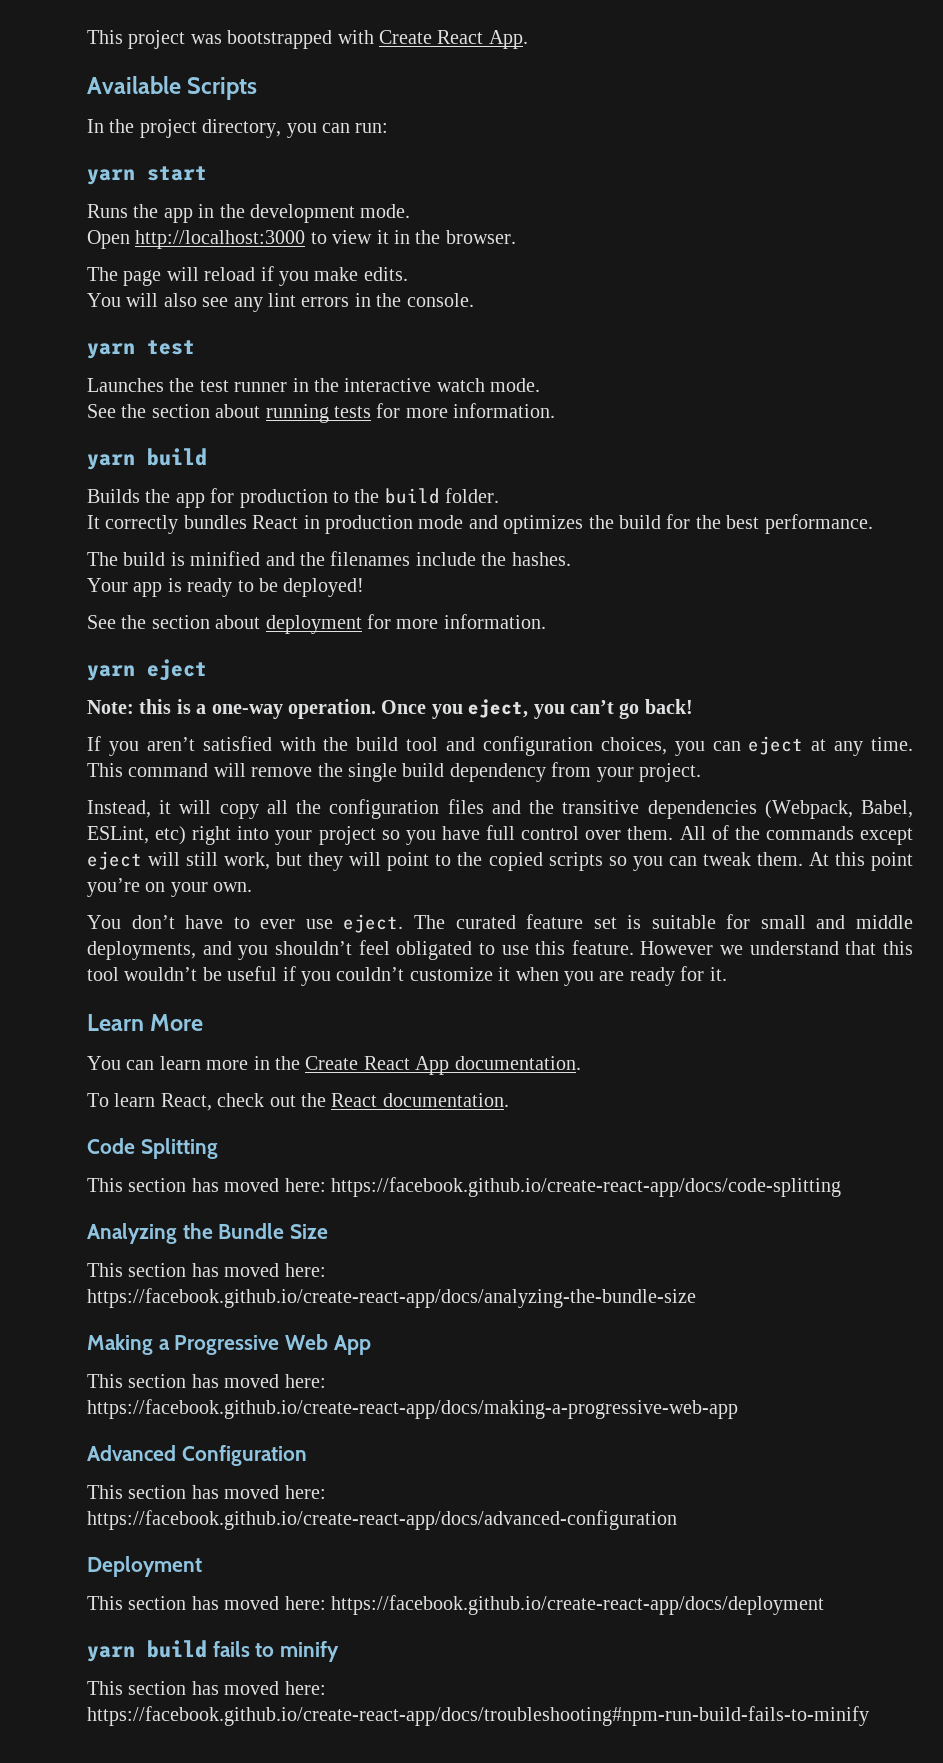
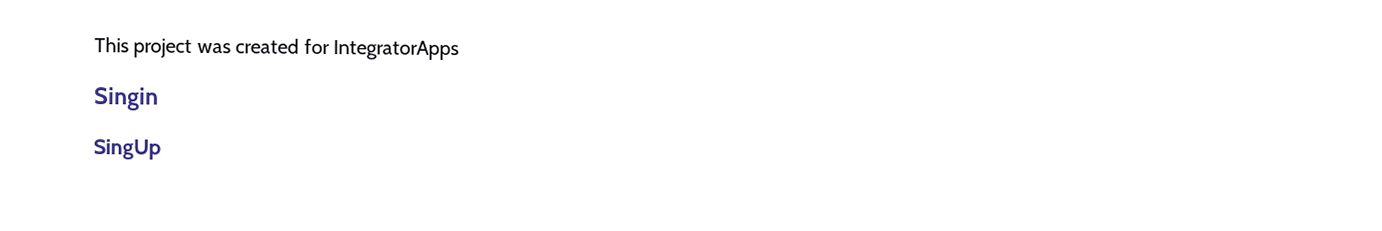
[227,30,528,49] [87,76,258,100] [87,119,389,138] [87,166,207,185] [87,204,411,223] [87,230,516,249] [87,266,408,286] [87,293,474,312] [87,340,195,359] [87,378,541,392] [87,403,556,423] [87,448,207,470] [87,488,500,508] [87,514,873,534] [87,551,571,566] [87,578,365,597] [87,614,546,634] [87,659,207,681] [87,699,693,719] [87,736,913,756] [87,762,701,782] [87,799,914,819] [87,825,914,845] [87,851,914,871] [87,878,253,897] [87,914,913,933] [87,940,913,960] [87,966,727,986] [87,1014,204,1031] [87,1056,581,1075] [87,1093,509,1111] [87,1138,218,1159] [87,1177,841,1197] [87,1223,329,1244] [87,1263,326,1277] [87,1288,696,1308] [87,1334,371,1355] [87,1374,326,1388] [87,1399,738,1419] [87,1445,307,1466] [87,1485,326,1499] [87,1510,677,1530] [87,1556,202,1577] [87,1595,824,1615] [87,1640,340,1662] [87,1681,326,1695] [87,1706,869,1726] bootstrapped with Create React App. // Available Scripts // In the project directory, you can run: // yarn start // Runs the app in the development mode. // Open http://localhost:3000 to view it in the browser. // The page will reload if you make edits. // You will also see any lint errors in the console. // yarn test // Launches the test runner in the interactive watch mode. // See the section about running tests for more information. // yarn build // Builds the app for production to the build folder. // It correctly bundles React in production mode and optimizes the build for the best performance. // The build is minified and the filenames include the hashes. // Your app is ready to be deployed! // See the section about deployment for more information. // yarn eject // Note: this is a one-way operation. Once you eject, you can’t go back! // If you aren’t satisfied with the build tool and configuration choices, you can eject at any time. This command will remove the single build dependency from your project. // Instead, it will copy all the configuration files and the transitive dependencies (Webpack, Babel, ESLint, etc) right into your project so you have full control over them. All of the commands except eject will still work, but they will point to the copied scripts so you can tweak them. At this point you’re on your own. // You don’t have to ever use eject. The curated feature set is suitable for small and middle deployments, and you shouldn’t feel obligated to use this feature. However we understand that this tool wouldn’t be useful if you couldn’t customize it when you are ready for it. // Learn More // You can learn more in the Create React App documentation. // To learn React, check out the React documentation. // Code Splitting // This section has moved here: https://facebook.github.io/create-react-app/docs/code-splitting // Analyzing the Bundle Size // This section has moved here: https://facebook.github.io/create-react-app/docs/analyzing-the-bundle-size // Making a Progressive Web App // This section has moved here: https://facebook.github.io/create-react-app/docs/making-a-progressive-web-app // Advanced Configuration // This section has moved here: https://facebook.github.io/create-react-app/docs/advanced-configuration // Deployment // This section has moved here: https://facebook.github.io/create-react-app/docs/deployment // yarn build fails to minify // This section has moved here: https://facebook.github.io/create-react-app/docs/troubleshooting#npm-run-build-fails-to-minify -> [235,38,459,61] [94,87,159,111] [93,139,161,160] created for IntegratorApps // Singin // SingUp

